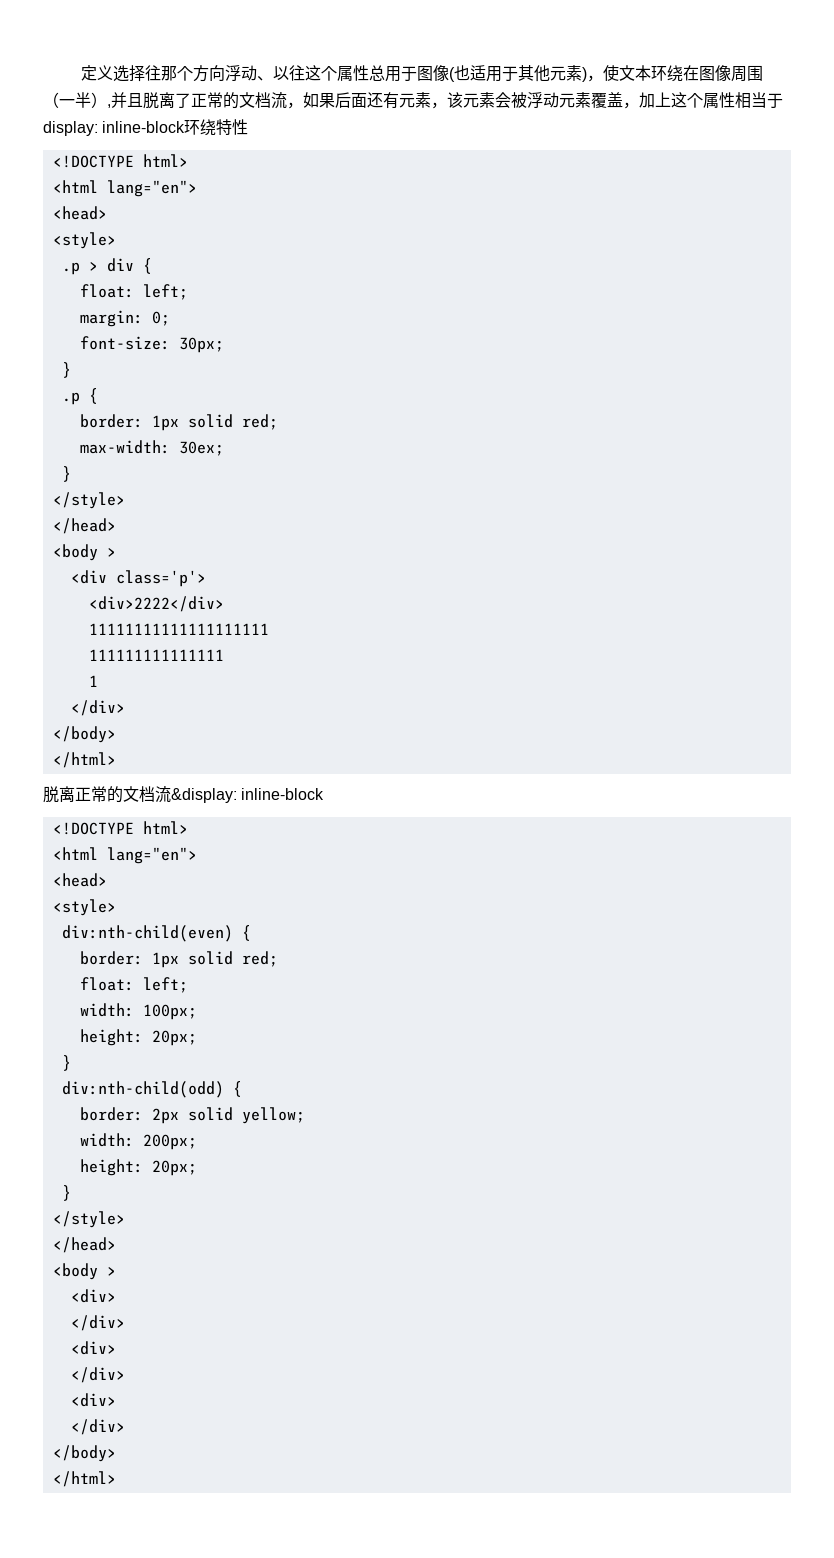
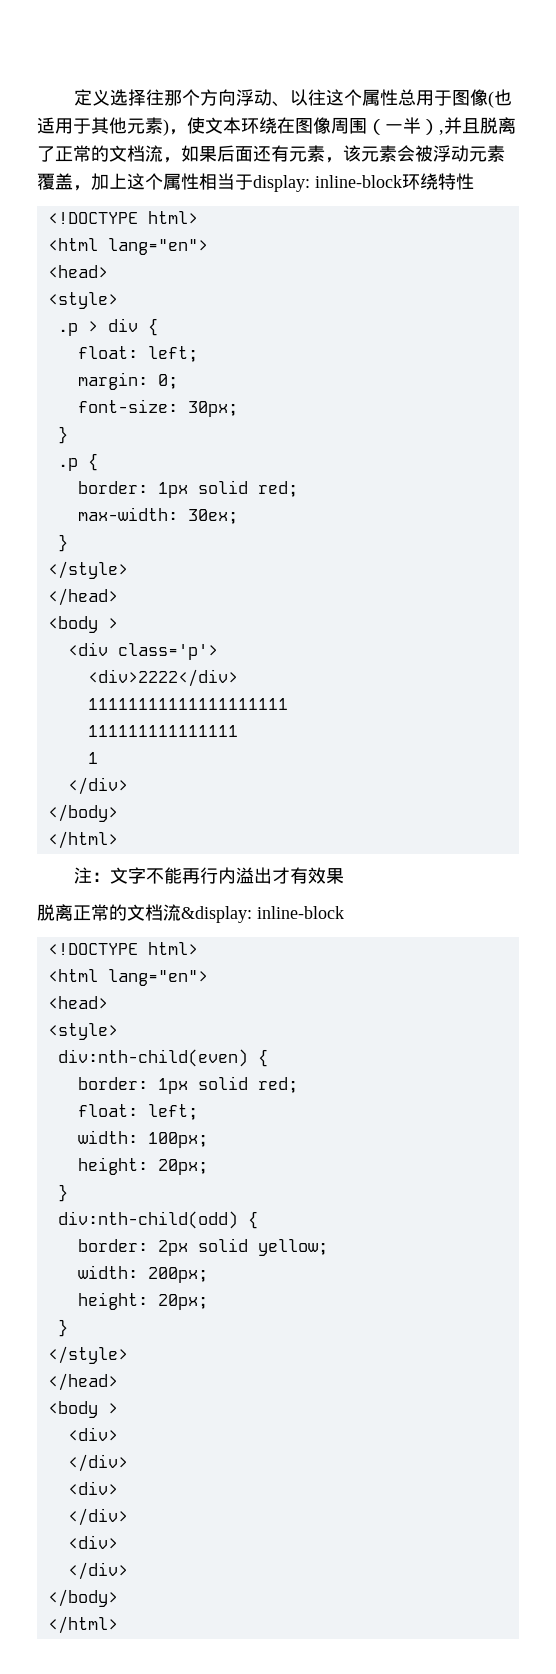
(116, 760) none -> [74,867,345,884] // 注：文字不能再行内溢出才有效果

